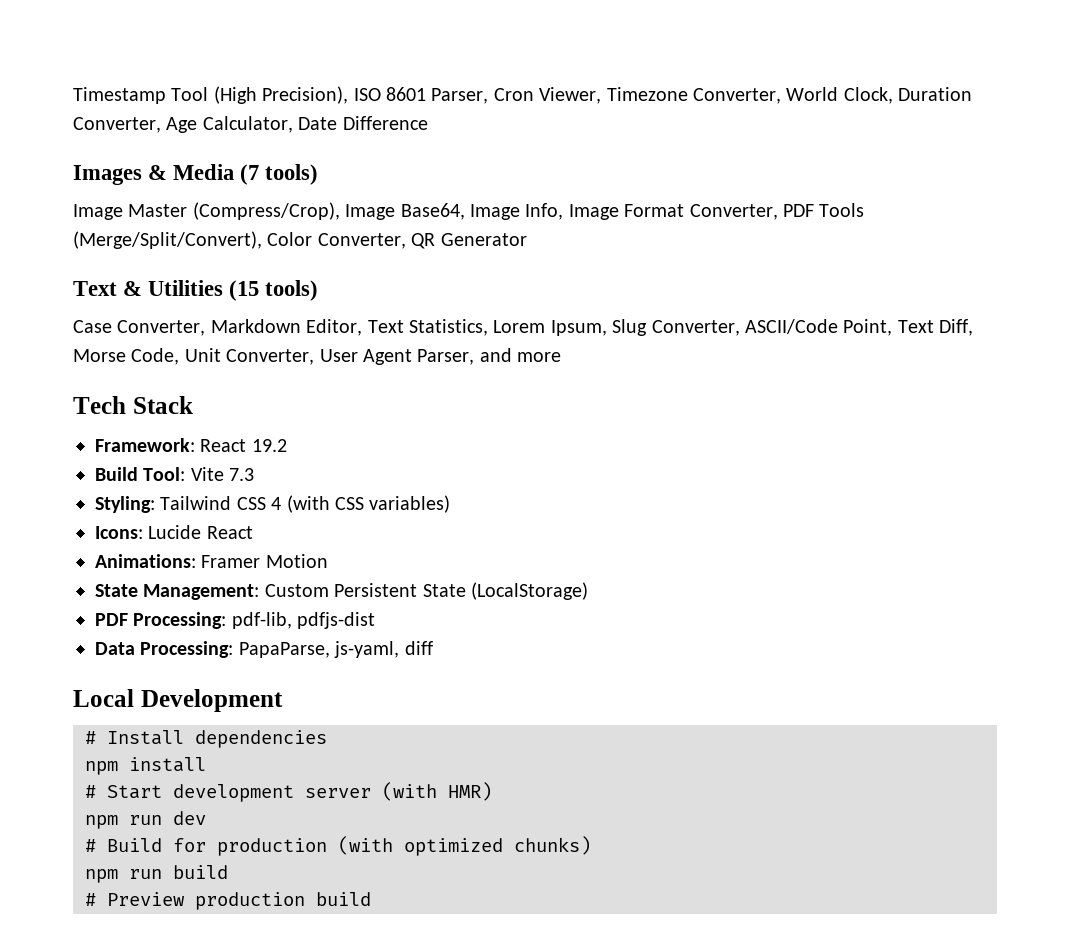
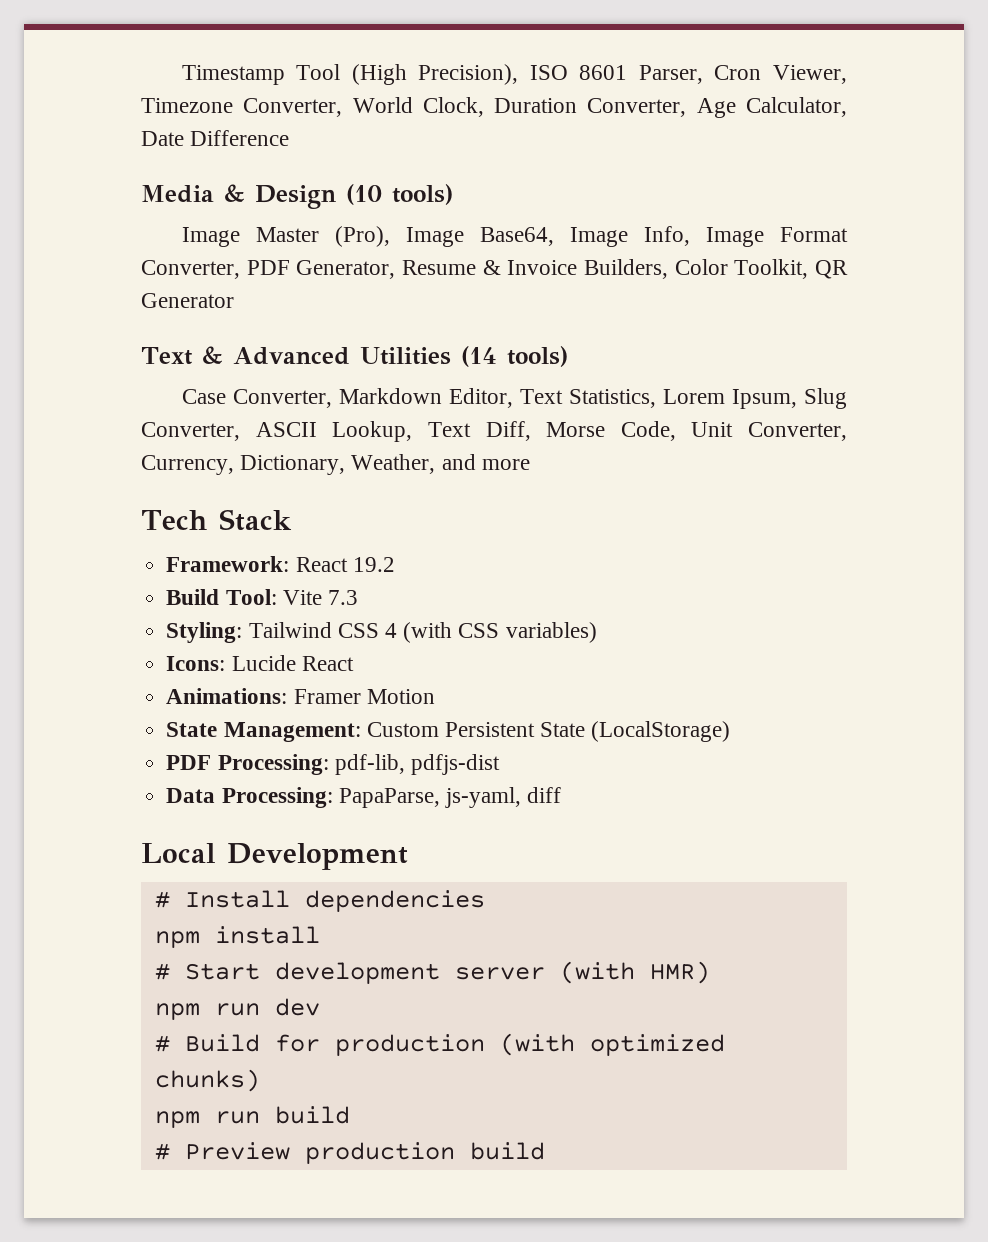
[73,164,260,185] Images & Media (7 -> [141,184,382,209] Media & Design (10
[192,202,340,220] (Compress/Crop), -> [334,226,390,247] (Pro),
[819,203,865,217] [73,231,406,249] Tools (Merge/Split/Convert), Color Converter, -> [296,259,809,279] Generator, Resume & Invoice Builders, Color Toolkit,
[148,280,260,301] Utilities (15 -> [232,346,497,367] Advanced Utilities (14
[744,319,893,336] ASCII/Code Point, -> [255,421,413,442] ASCII Lookup,
[319,349,475,365] User Agent Parser, -> [141,454,436,475] Currency, Dictionary, Weather,

